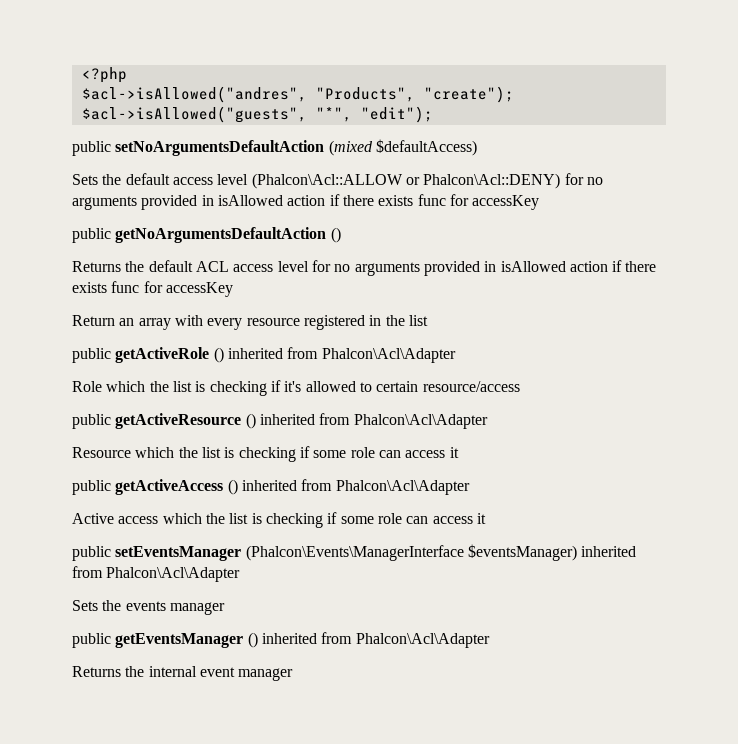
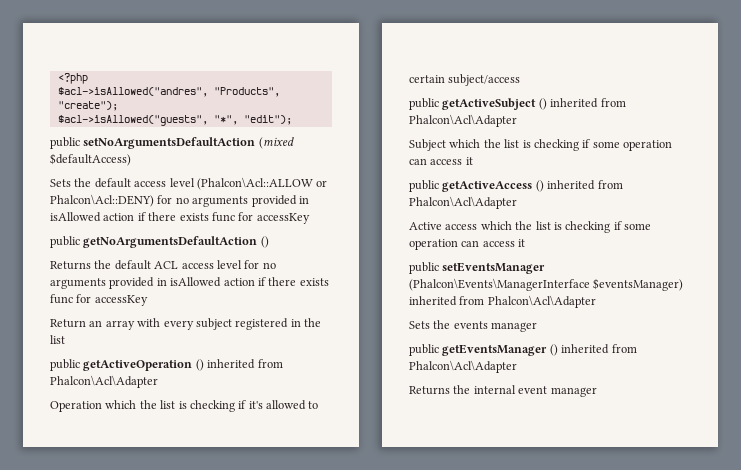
[246,318,300,326] resource -> [195,318,232,330] subject
[115,347,456,363] [72,381,102,392] getActiveRole () inherited from Phalcon\Acl\Adapter // Role -> [83,359,283,371] [50,375,158,388] [50,401,102,412] getActiveOperation () inherited from Phalcon\Acl\Adapter // Operation
[422,381,520,392] [72,413,488,429] [72,446,375,462] resource/access // public getActiveResource () inherited from Phalcon\Acl\Adapter // Resource which the list is checking if some role -> [448,74,521,86] [409,98,626,110] [409,114,517,127] [409,139,672,151] subject/access // public getActiveSubject () inherited from Phalcon\Acl\Adapter // Subject which the list is checking if some operation
[377,513,402,524] role -> [409,239,458,250] operation

